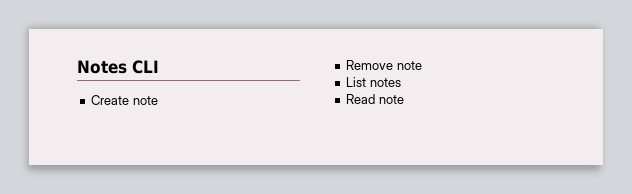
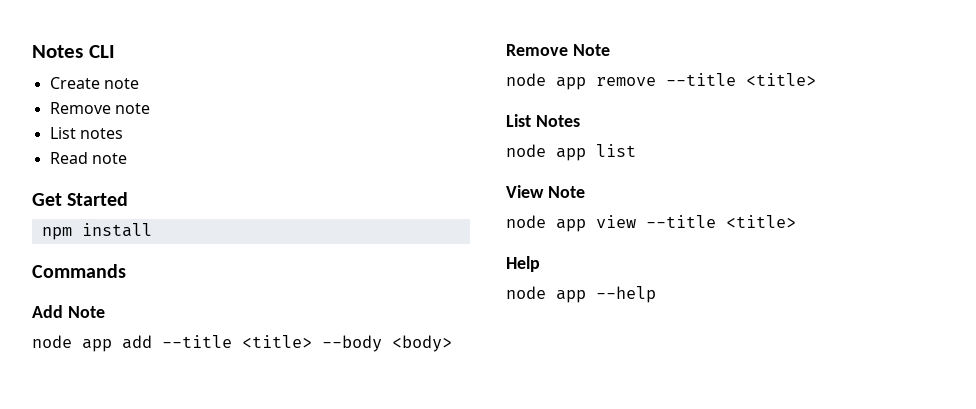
(404, 99) none -> [32,192,129,206] [41,223,152,240] [32,264,126,278] [32,305,105,318] [32,335,452,352] [506,44,610,56] [506,73,816,90] [506,114,580,127] [506,144,636,161] [506,185,585,198] [506,215,796,232] [506,256,540,272] [506,286,656,303] // Get Started // npm install // Commands // Add Note // node app add --title <title> --body <body> // Remove Note // node app remove --title <title> // List Notes // node app list // View Note // node app view --title <title> // Help // node app --help

